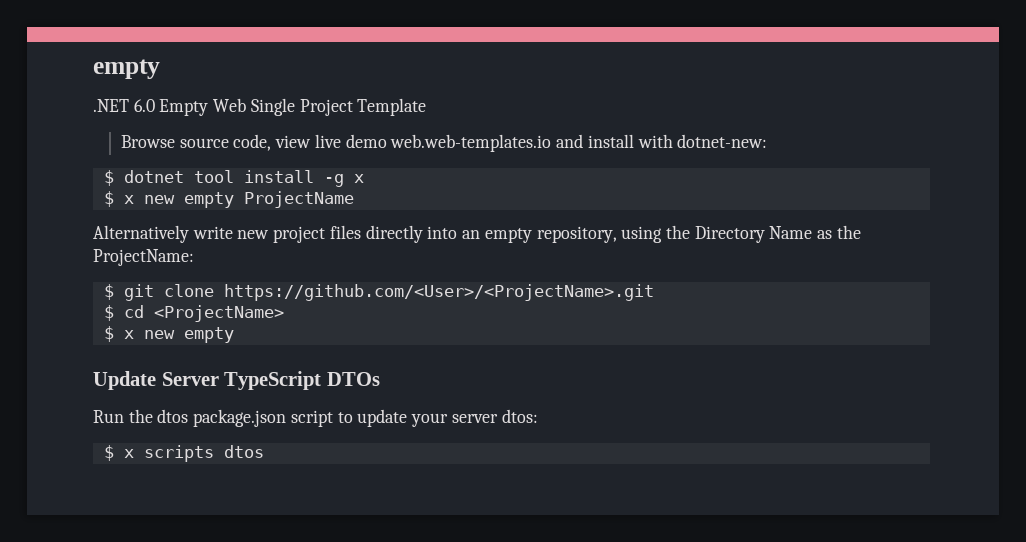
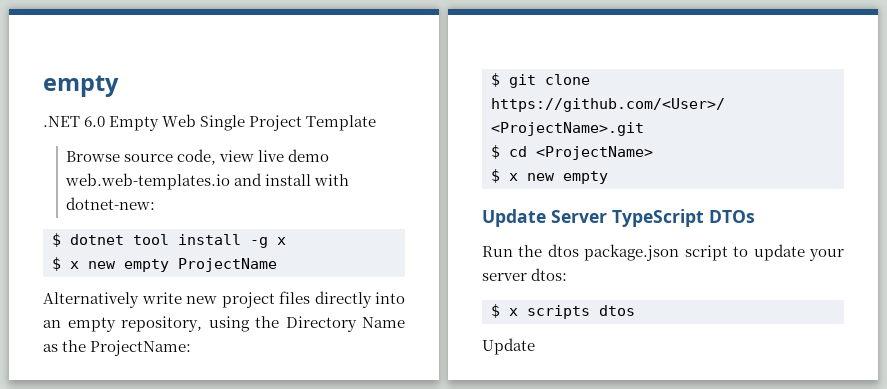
(264, 451) none -> [482,338,535,355] // Update

